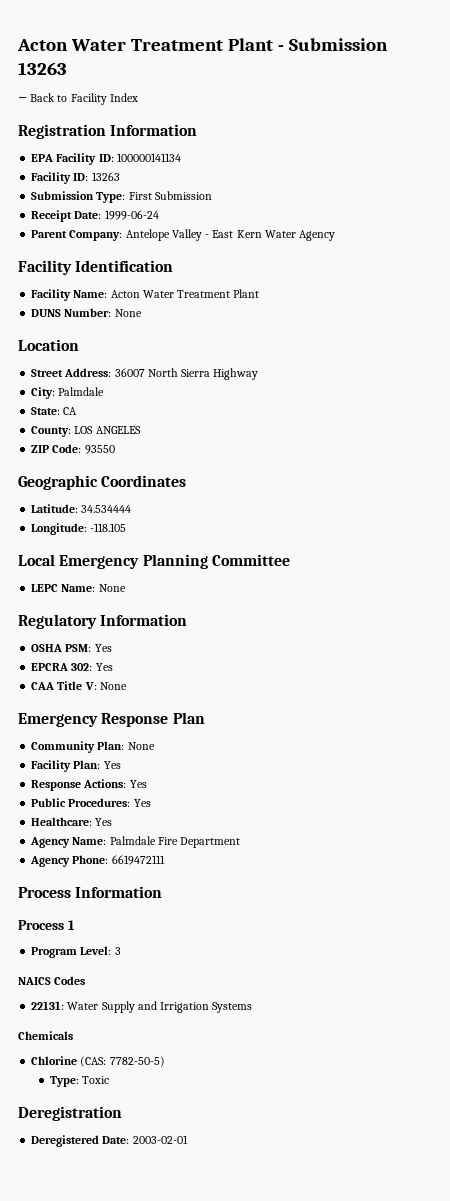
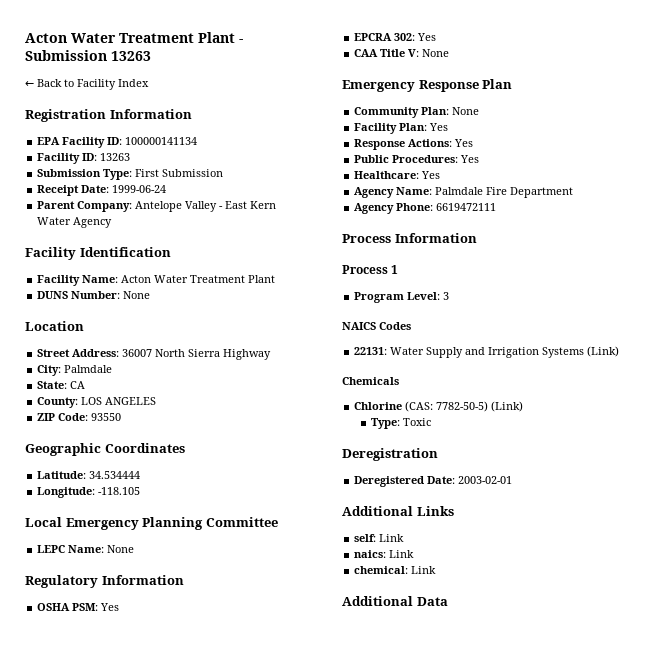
(253, 1007) none -> [587,346,620,357] (Link)
(165, 1061) none -> [491,401,524,412] (Link)
(188, 1139) none -> [342,506,454,516] [354,534,405,542] [354,550,415,558] [354,566,437,574] [342,596,448,606] // Additional Links // self: Link // naics: Link // chemical: Link // Additional Data

